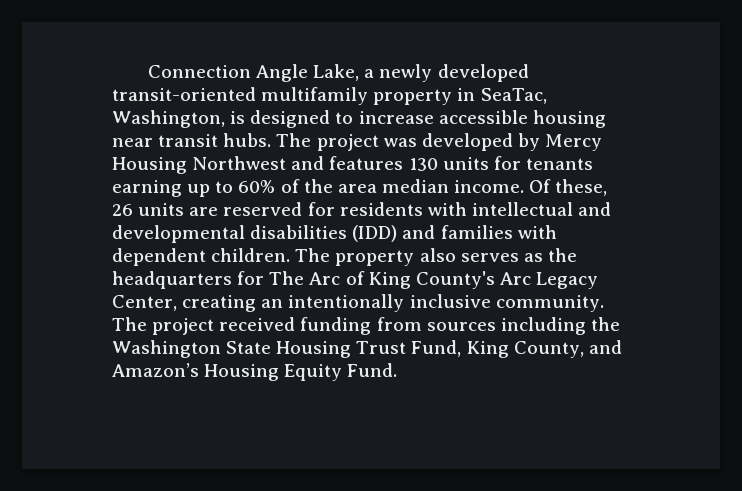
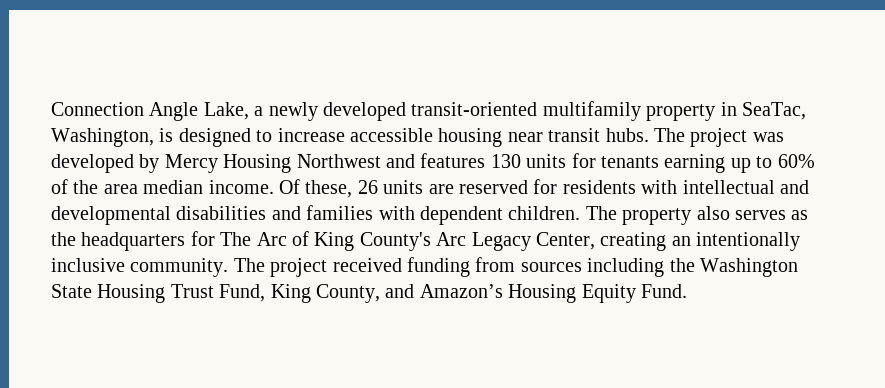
[352,225,398,242] (IDD) -> (267, 213) none

